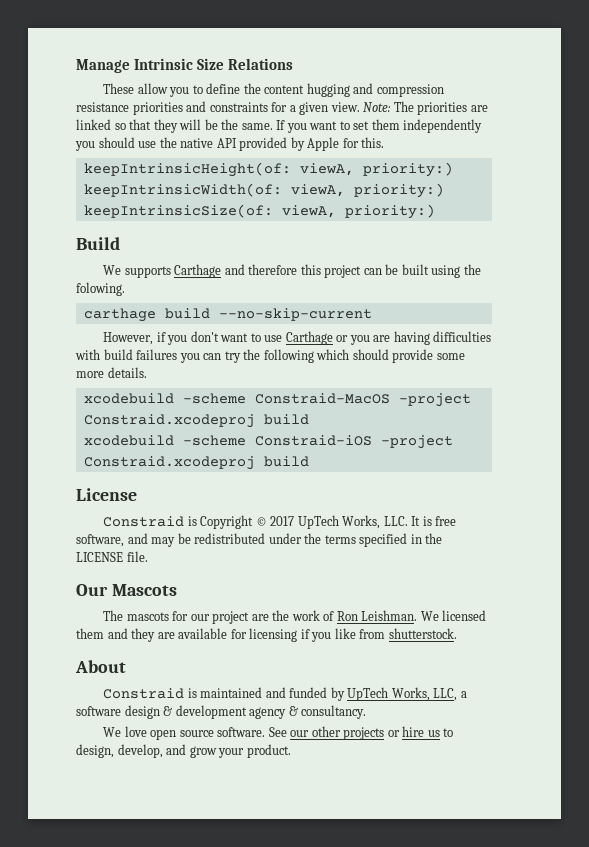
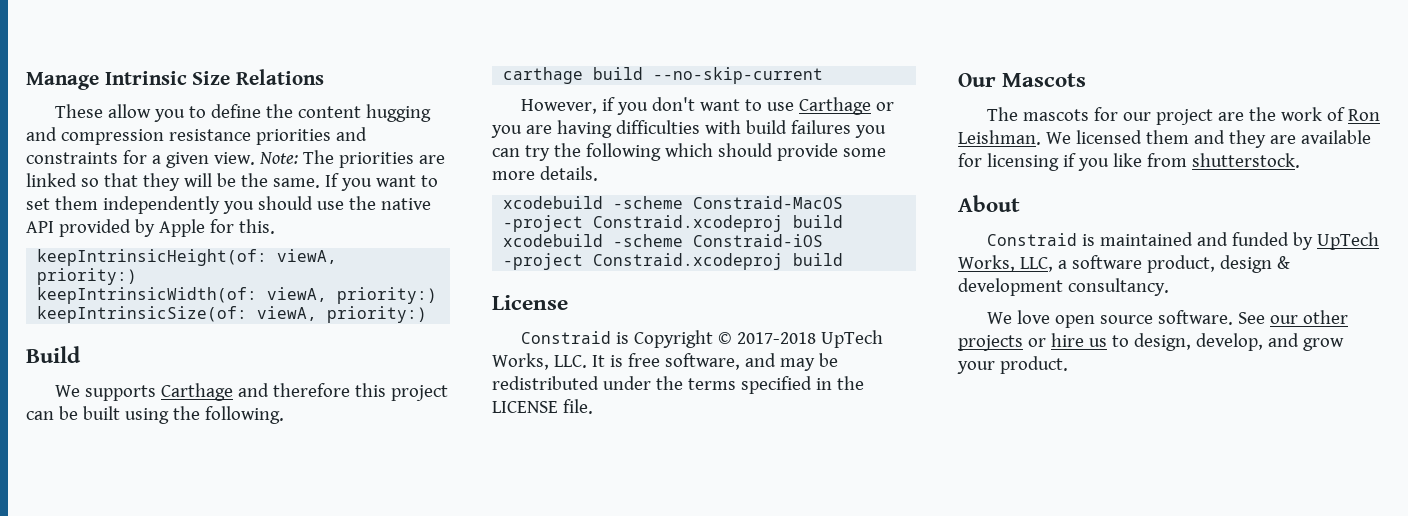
[76,282,125,296] folowing. -> [204,406,284,424] following.
[270,516,295,526] 2017 -> [737,332,817,344] 2017-2018
(121, 711) none -> [1146,255,1215,273] product,
[249,706,298,719] agency & -> (1063, 287) none

